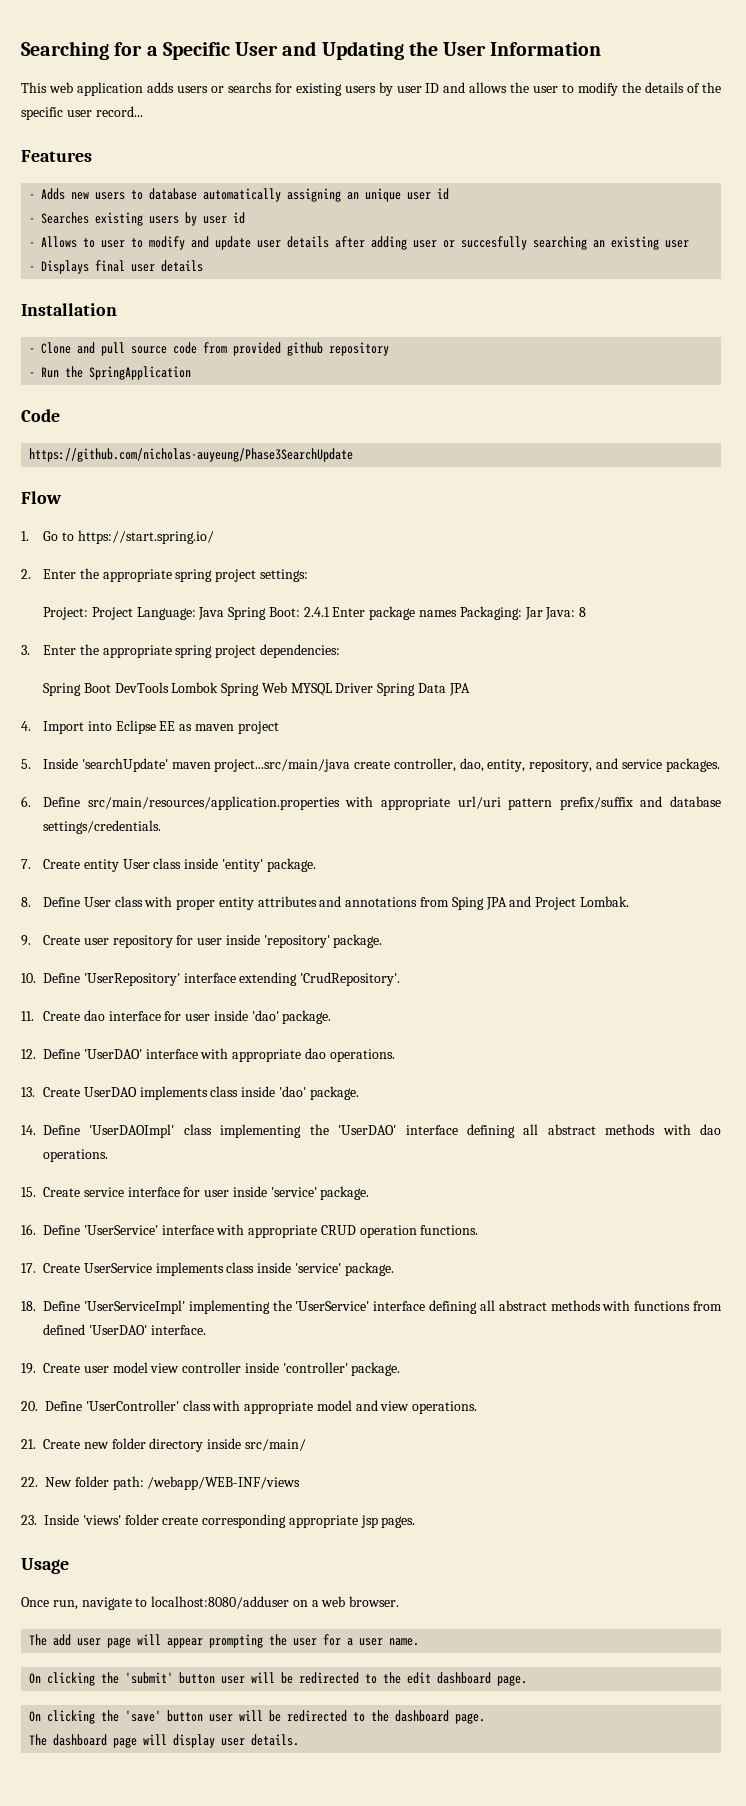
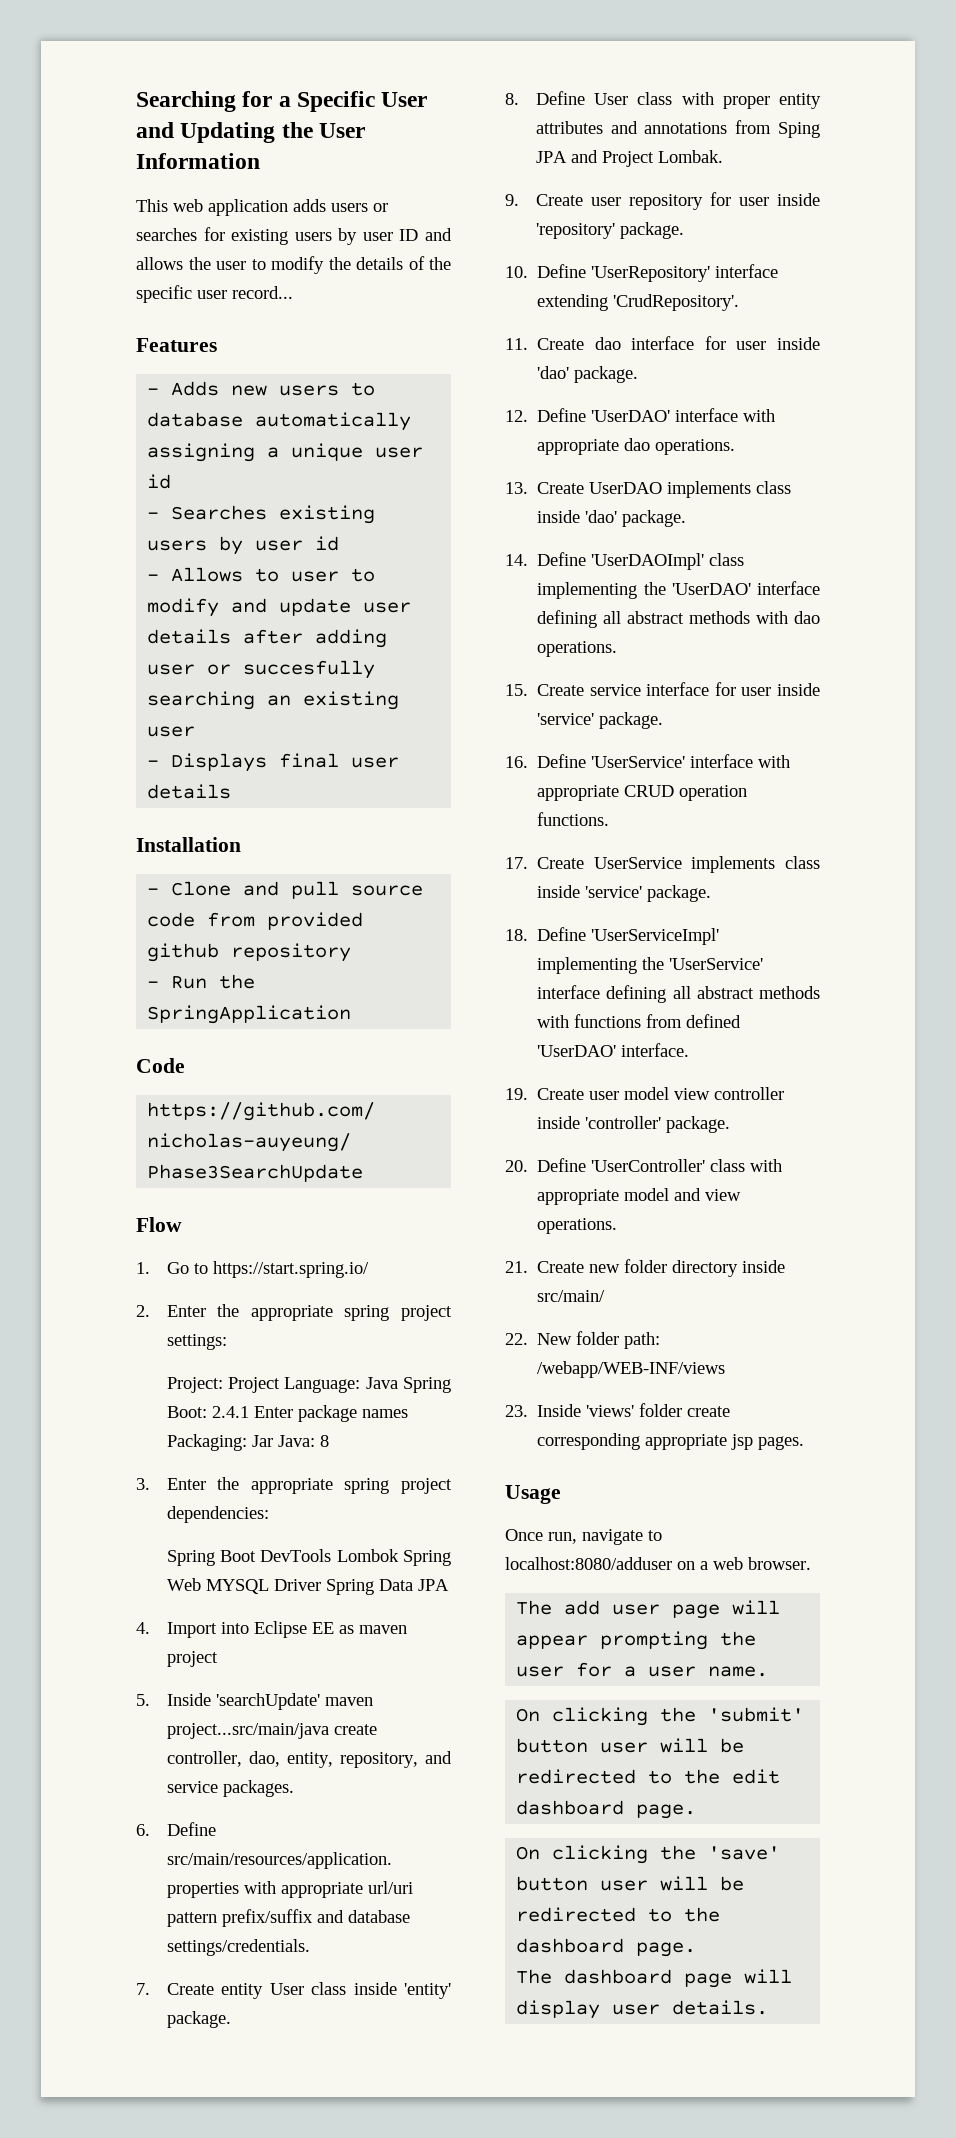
[227,82,272,93] searchs -> [136,228,197,241] searches
[347,192,360,200] an -> [267,447,280,458] a

